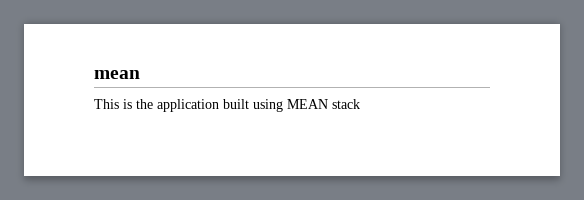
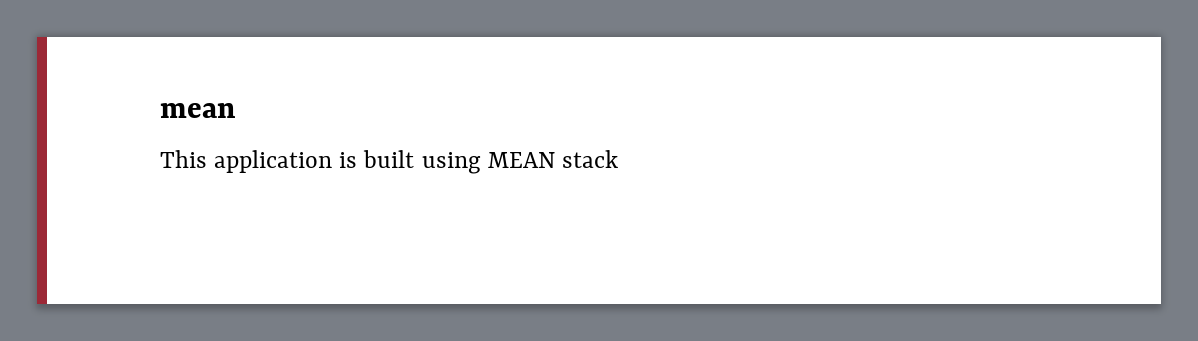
[123,99,219,112] is the application -> [214,150,358,173] application is

